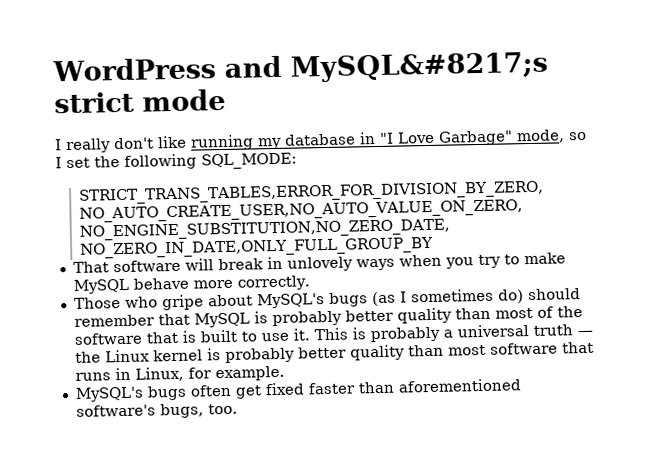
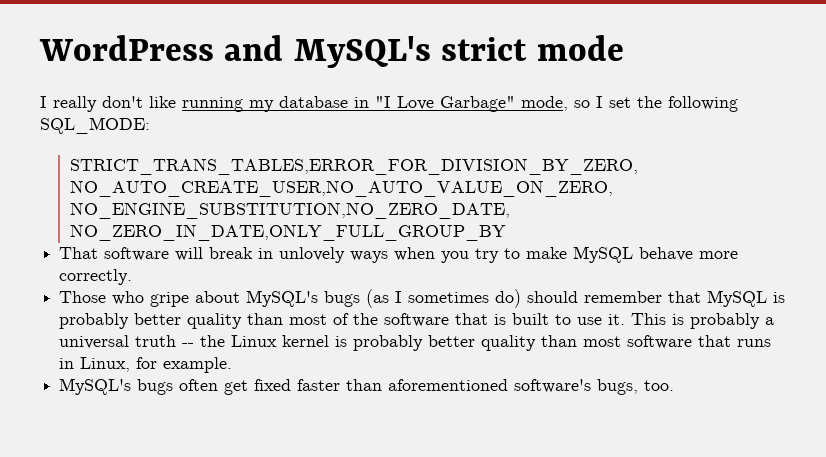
[289,51,548,83] MySQL&#8217;s -> [293,36,431,68] MySQL's
[576,330,593,336] — -> [182,343,195,347] --

